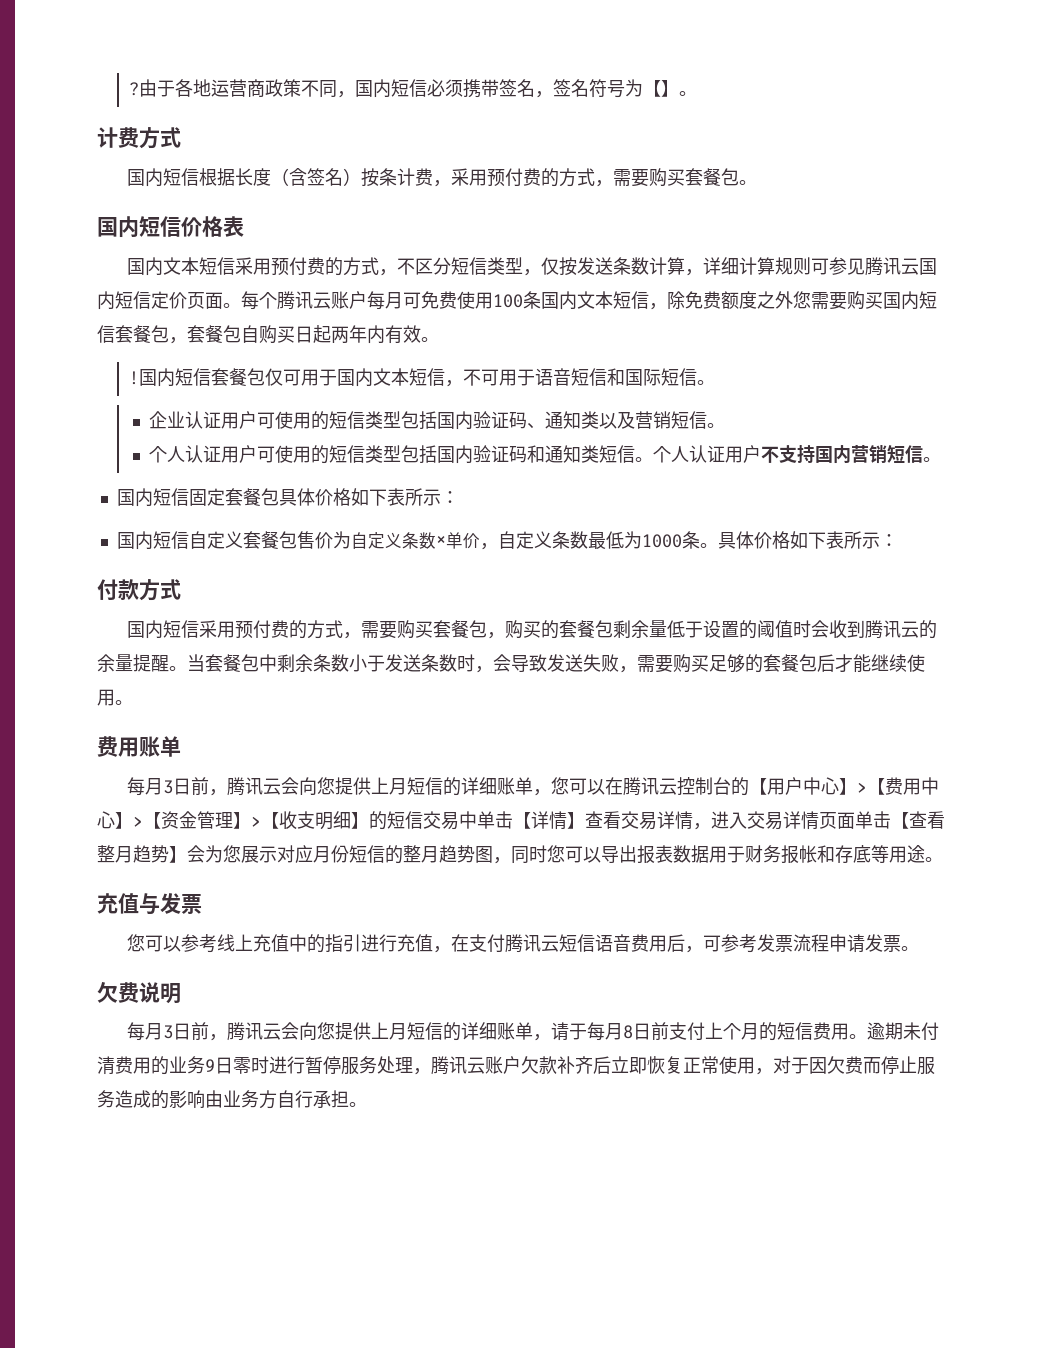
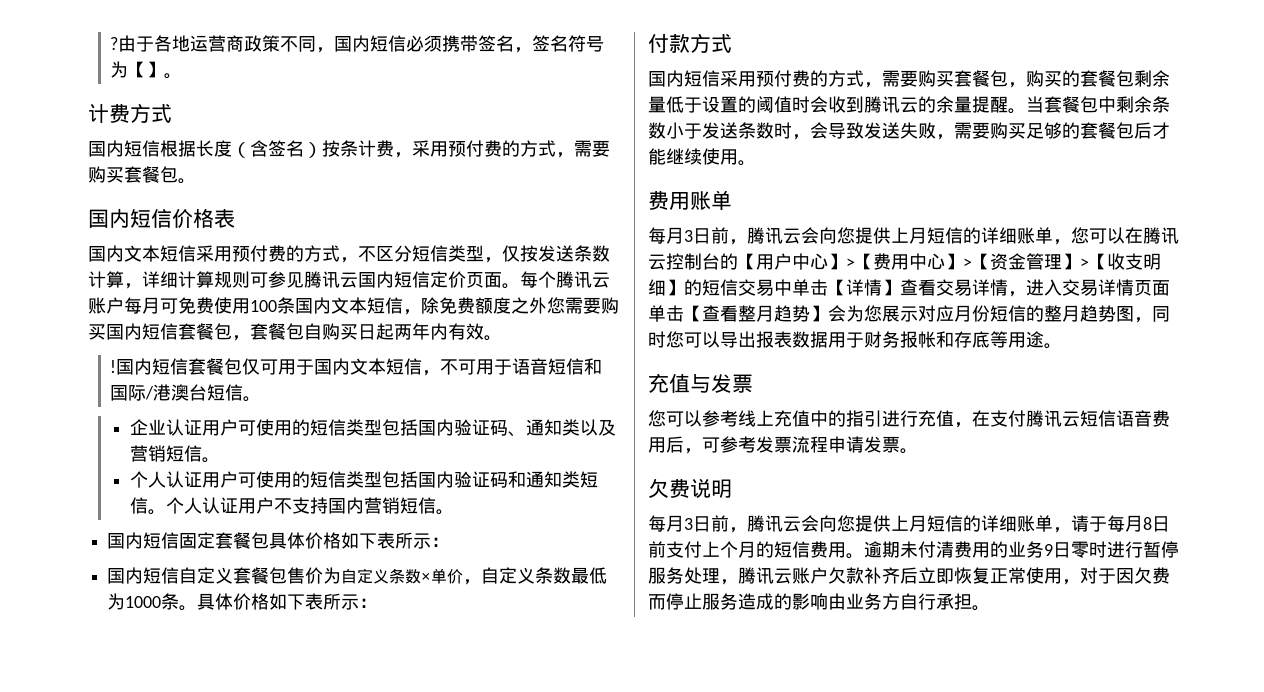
(662, 377) none -> [145,384,208,401] /港澳台

